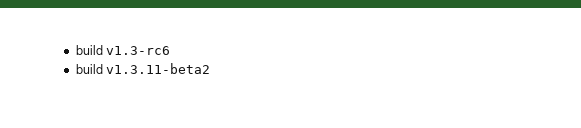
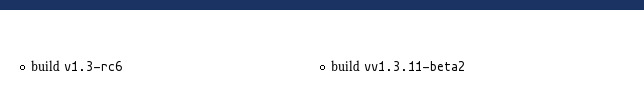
[106,63,211,74] v1.3.11-beta2 -> [363,61,465,71] vv1.3.11-beta2

